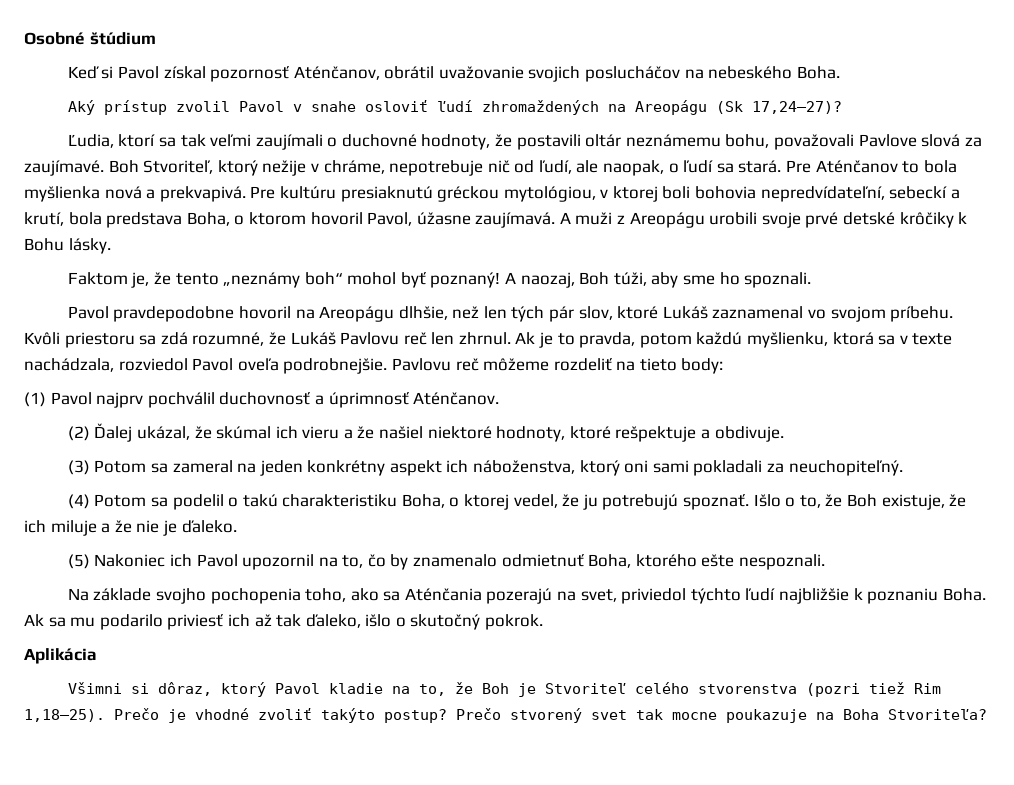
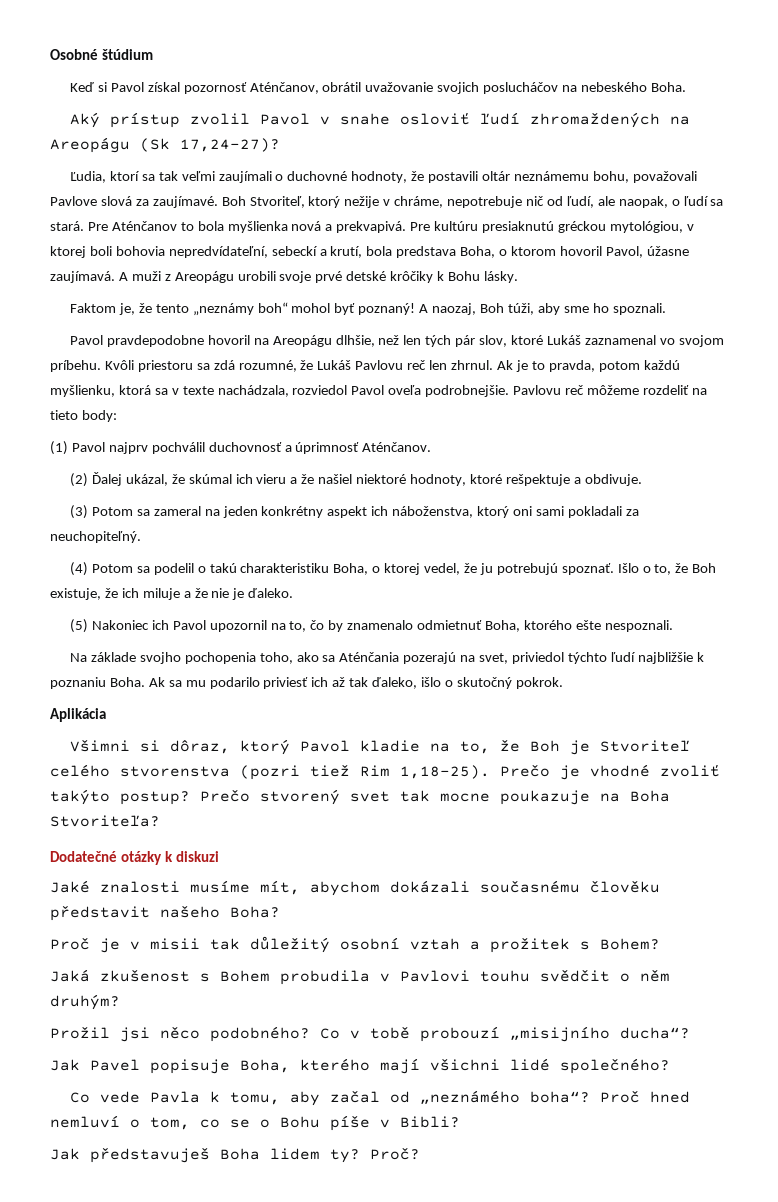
(987, 714) none -> [50,851,219,865] [50,880,660,896] [50,906,280,921] [50,936,660,953] [50,969,670,985] [50,994,120,1010] [50,1026,690,1042] [50,1058,670,1074] [69,1090,690,1106] [50,1115,460,1131] [50,1148,420,1163] // Dodatečné otázky k diskuzi // Jaké znalosti musíme mít, abychom dokázali současnému člověku představit našeho Boha? // Proč je v misii tak důležitý osobní vztah a prožitek s Bohem? // Jaká zkušenost s Bohem probudila v Pavlovi touhu svědčit o něm druhým? // Prožil jsi něco podobného? Co v tobě probouzí „misijního ducha“? // Jak Pavel popisuje Boha, kterého mají všichni lidé společného? // Co vede Pavla k tomu, aby začal od „neznámého boha“? Proč hned nemluví o tom, co se o Bohu píše v Bibli? // Jak představuješ Boha lidem ty? Proč?

